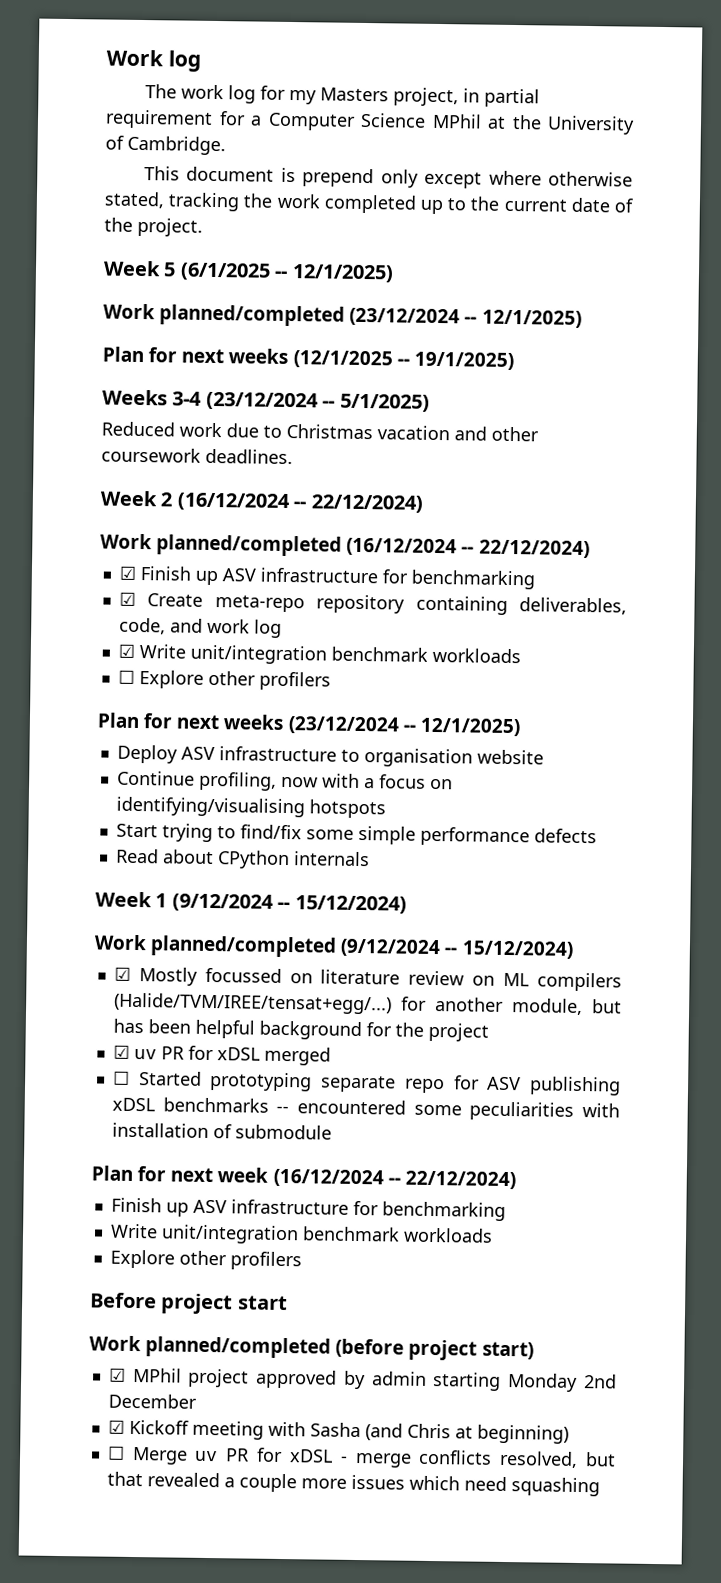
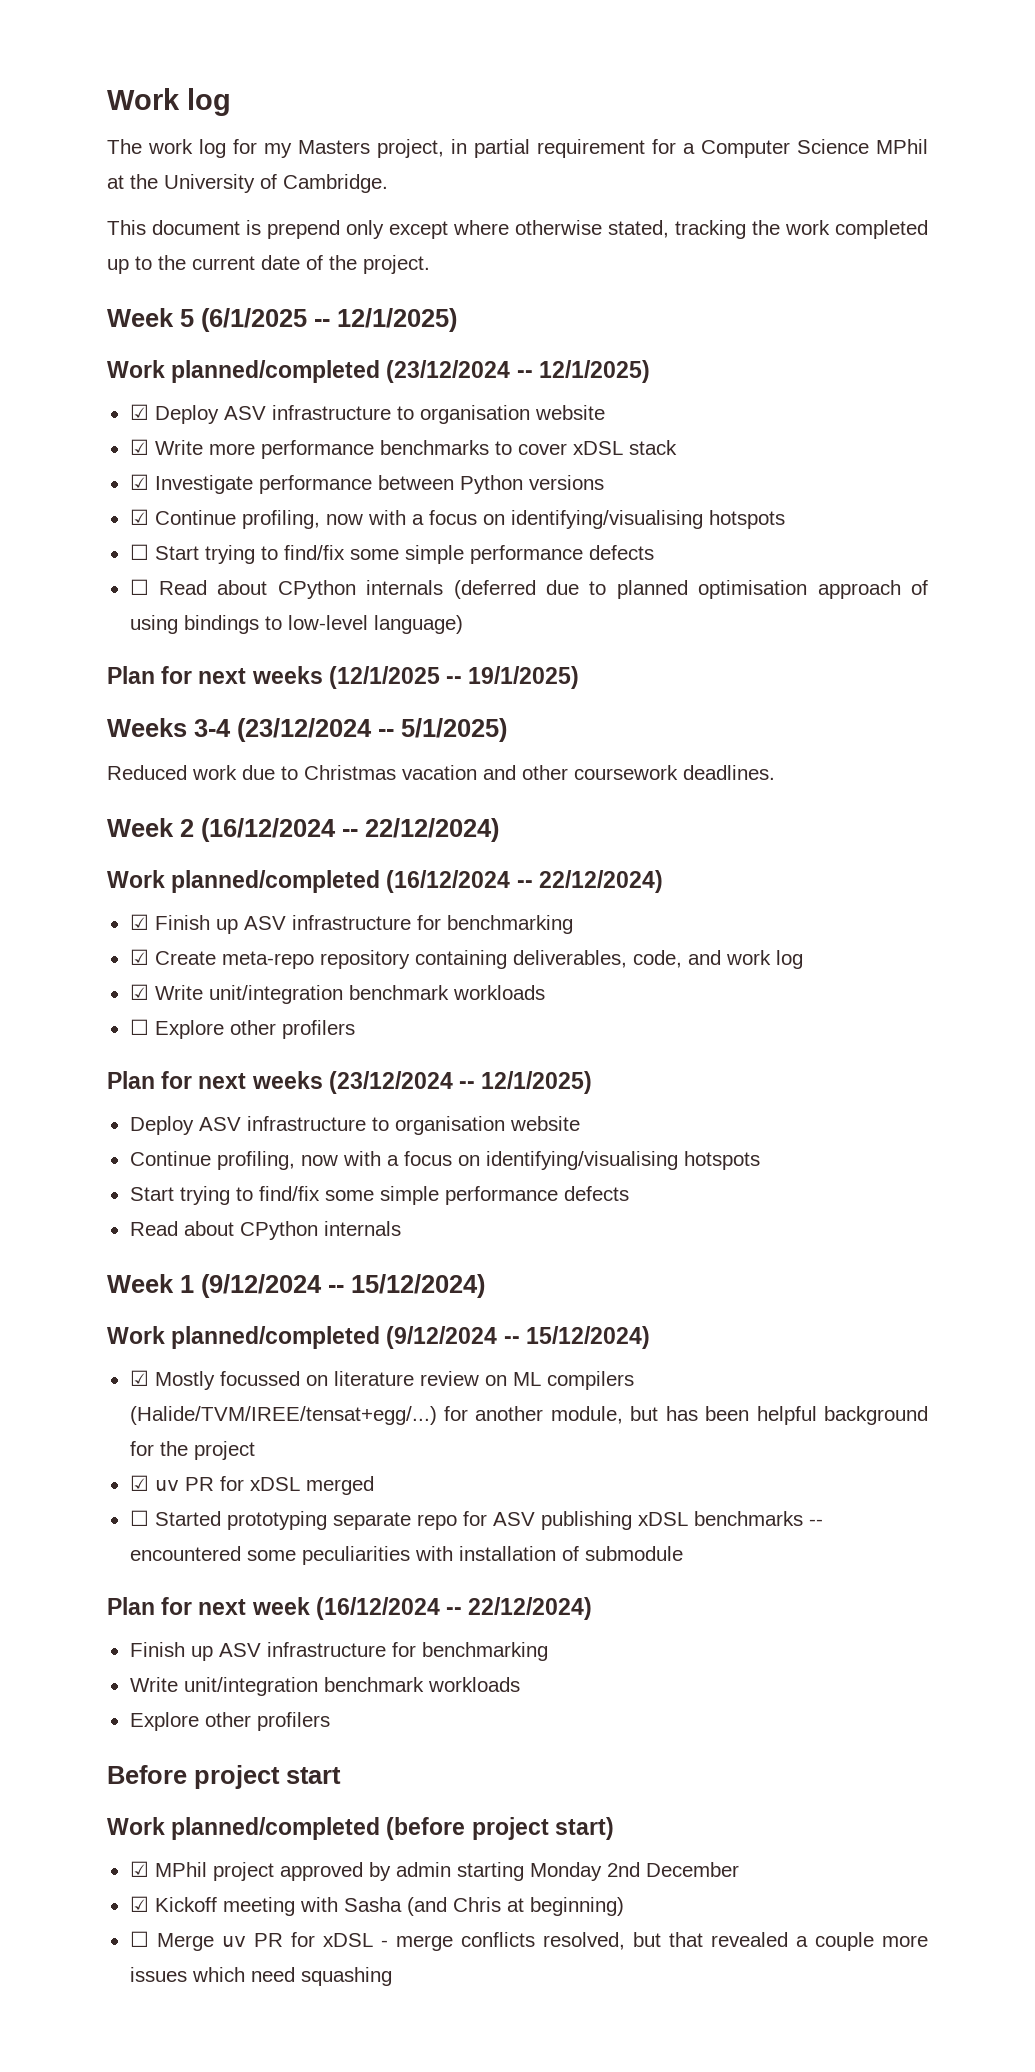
(582, 318) none -> [129,404,605,424] [129,439,677,459] [129,474,604,494] [129,509,785,529] [129,544,654,564] [129,579,929,599] [129,615,463,634] // ☑ Deploy ASV infrastructure to organisation website // ☑ Write more performance benchmarks to cover xDSL stack // ☑ Investigate performance between Python versions // ☑ Continue profiling, now with a focus on identifying/visualising hotspots // ☐ Start trying to find/fix some simple performance defects // ☐ Read about CPython internals (deferred due to planned optimisation approach of using bindings to low-level language)

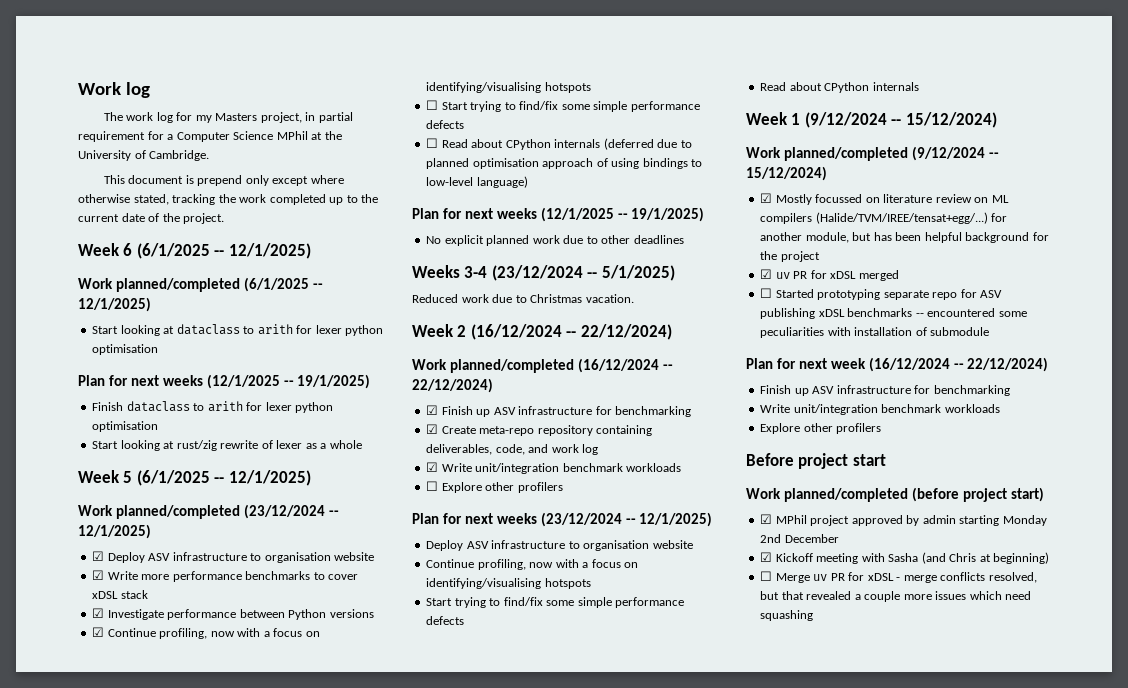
(430, 264) none -> [78,243,311,259] [78,277,323,292] [78,297,151,312] [92,324,384,336] [92,344,159,355] [78,374,371,389] [92,401,334,413] [92,421,159,432] [92,440,362,451] // Week 6 (6/1/2025 -- 12/1/2025) // Work planned/completed (6/1/2025 -- 12/1/2025) // Start looking at dataclass to arith for lexer python optimisation // Plan for next weeks (12/1/2025 -- 19/1/2025) // Finish dataclass to arith for lexer python optimisation // Start looking at rust/zig rewrite of lexer as a whole
(580, 677) none -> [426,235,684,246] // No explicit planned work due to other deadlines
[402,765,775,780] vacation and other coursework deadlines. -> [585,294,634,303] vacation.

